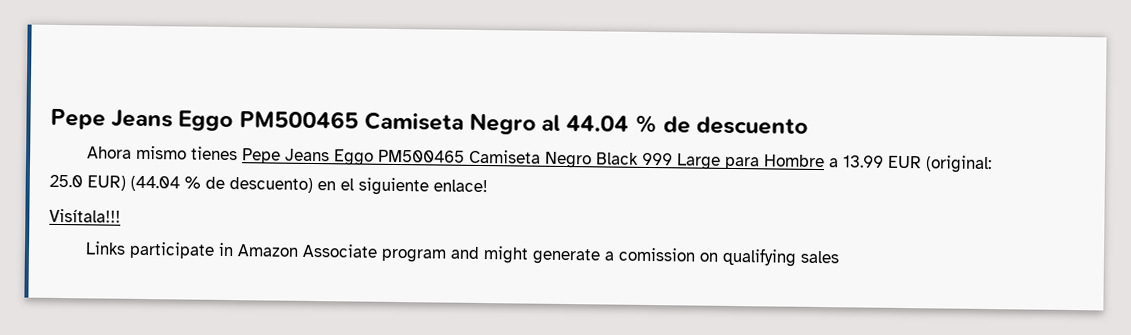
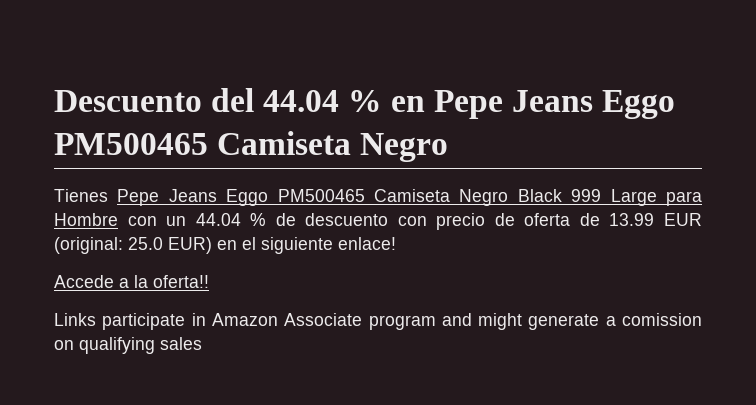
[50,108,809,135] [87,145,239,161] Pepe Jeans Eggo PM500465 Camiseta Negro al 44.04 % de descuento // Ahora mismo tienes -> [54,88,676,119] [54,131,449,162] [54,189,108,202] Descuento del 44.04 % en Pepe Jeans Eggo PM500465 Camiseta Negro // Tienes
[829,158,840,168] a -> [127,213,600,230] con un 44.04 % de descuento con precio de oferta de
[130,175,313,194] (44.04 % de descuento) -> (212, 245) none
[49,208,121,223] Visítala!!! -> [54,275,209,288] Accede a la oferta!!

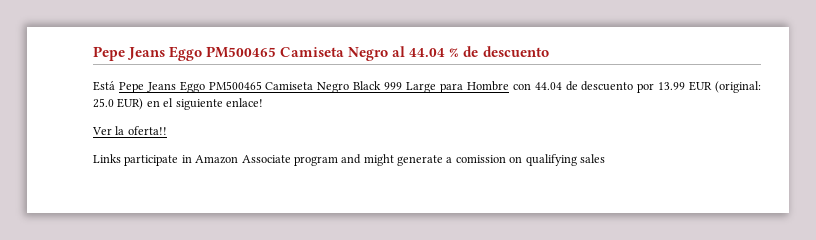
[54,88,676,119] [54,131,449,162] [54,189,108,202] Descuento del 44.04 % en Pepe Jeans Eggo PM500465 Camiseta Negro // Tienes -> [93,46,549,61] [93,81,115,91] Pepe Jeans Eggo PM500465 Camiseta Negro al 44.04 % de descuento // Está
[166,213,600,230] un 44.04 % de descuento con precio de oferta de -> [534,81,655,93] 44.04 de descuento por
[54,275,129,288] Accede a -> [92,127,112,135] Ver

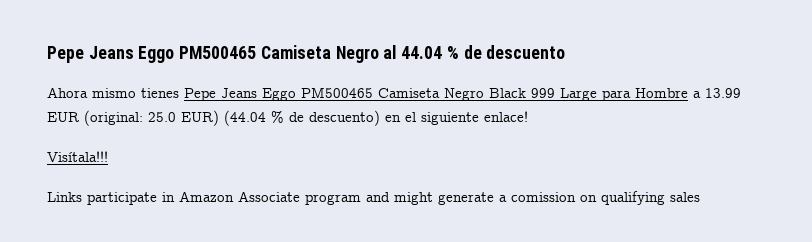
[93,81,115,91] Está -> [47,87,179,98] Ahora mismo tienes
[512,81,655,93] con 44.04 de descuento por -> [693,91,701,98] a
(144, 104) none -> [224,110,380,126] (44.04 % de descuento)
[92,126,167,135] Ver la oferta!! -> [47,151,108,162] Visítala!!!

